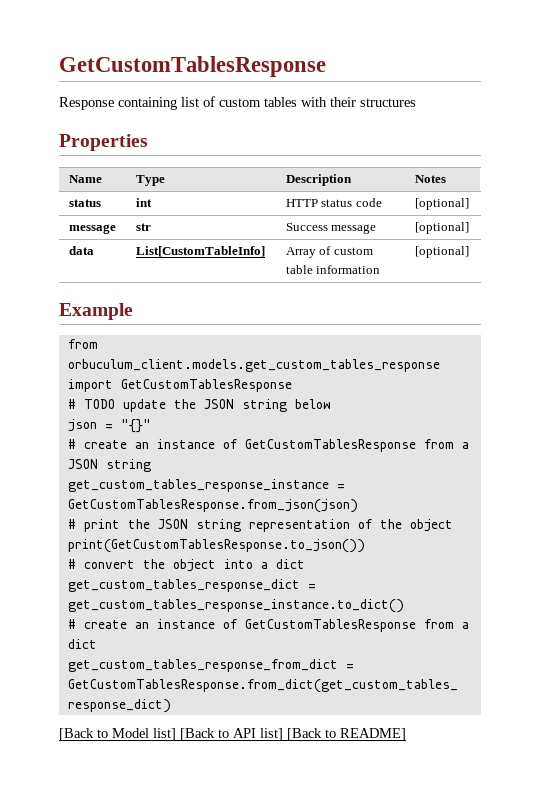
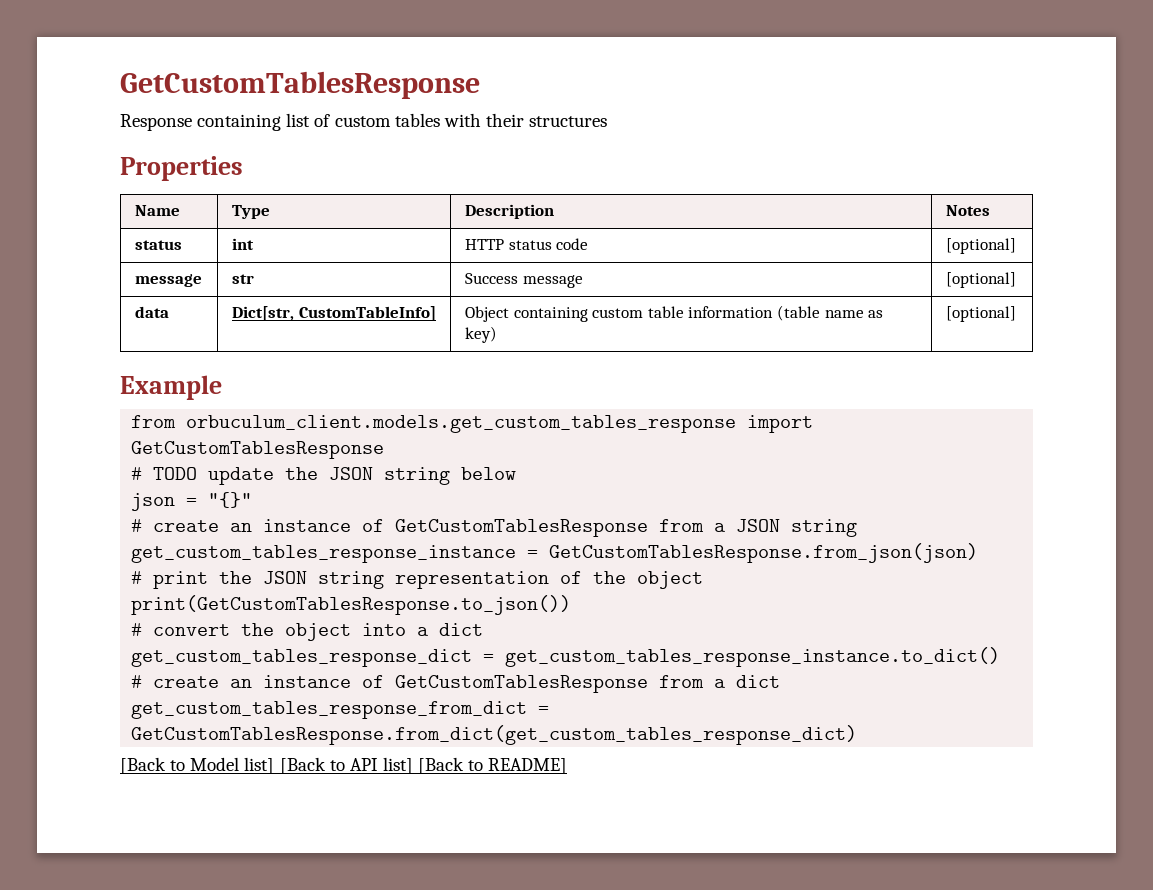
[135,246,265,257] [285,246,332,258] List[CustomTableInfo] | Array of -> [231,306,436,321] [464,306,588,322] Dict[str, CustomTableInfo] | Object containing
(381, 269) none -> [776,305,884,321] [464,326,497,343] (table name as key)

